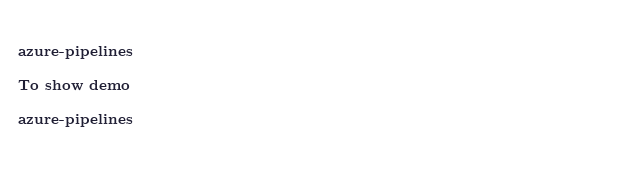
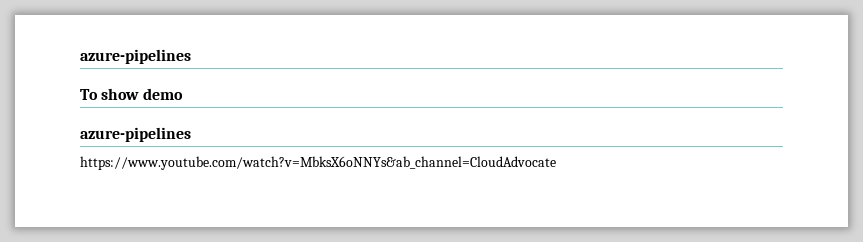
(133, 120) none -> [80,156,556,170] // https://www.youtube.com/watch?v=MbksX6oNNYs&ab_channel=CloudAdvocate

